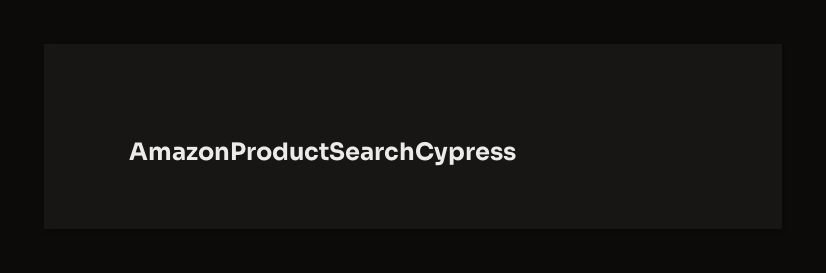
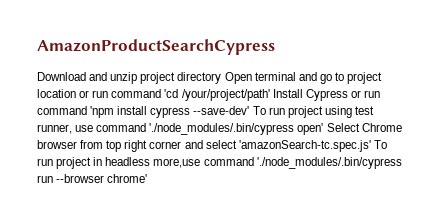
(516, 153) none -> [37,72,383,84] [37,89,380,101] [37,106,374,118] [37,123,402,135] [37,140,387,152] [37,157,402,169] [37,174,148,183] // Download and unzip project directory Open terminal and go to project location or run command 'cd /your/project/path' Install Cypress or run command 'npm install cypress --save-dev' To run project using test runner, use command './node_modules/.bin/cypress open' Select Chrome browser from top right corner and select 'amazonSearch-tc.spec.js' To run project in headless more,use command './node_modules/.bin/cypress run --browser chrome'

